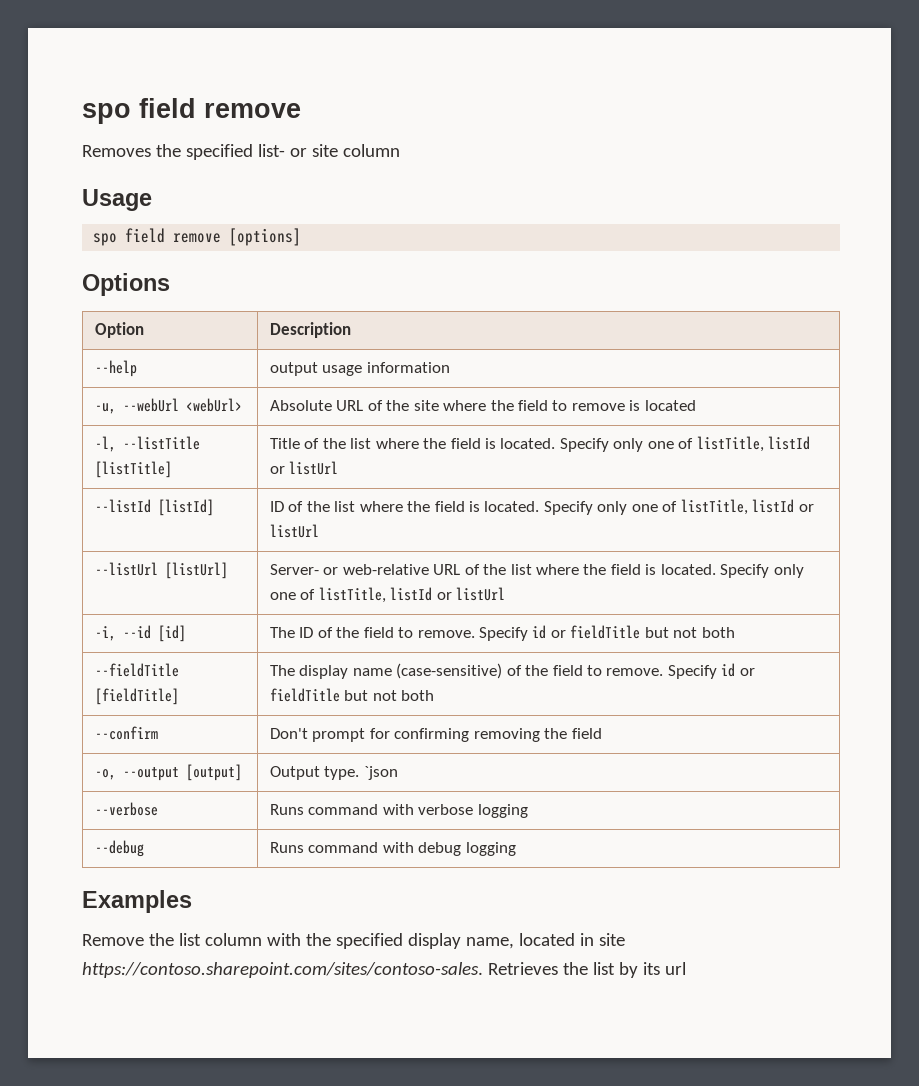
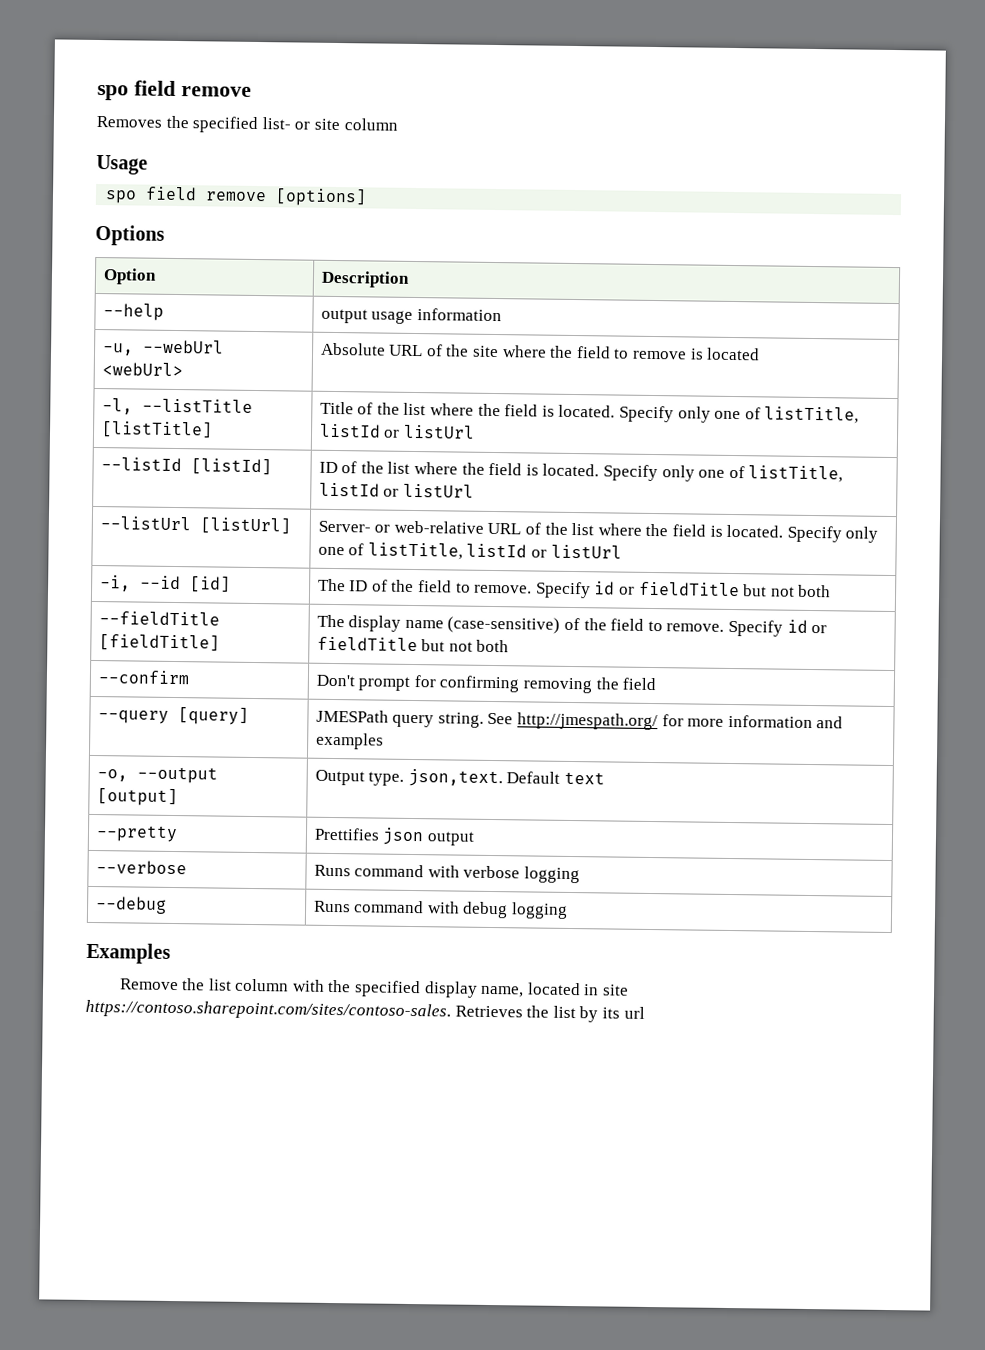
(602, 733) none -> [97,707,249,725] [315,709,844,731] [315,732,384,750] // --query [query] | JMESPath query string. See http://jmespath.org/ for more information and examples
[363,766,398,780] `json -> [407,768,606,788] [95,825,178,843] [313,827,475,846] json,text. Default text // --pretty | Prettifies json output

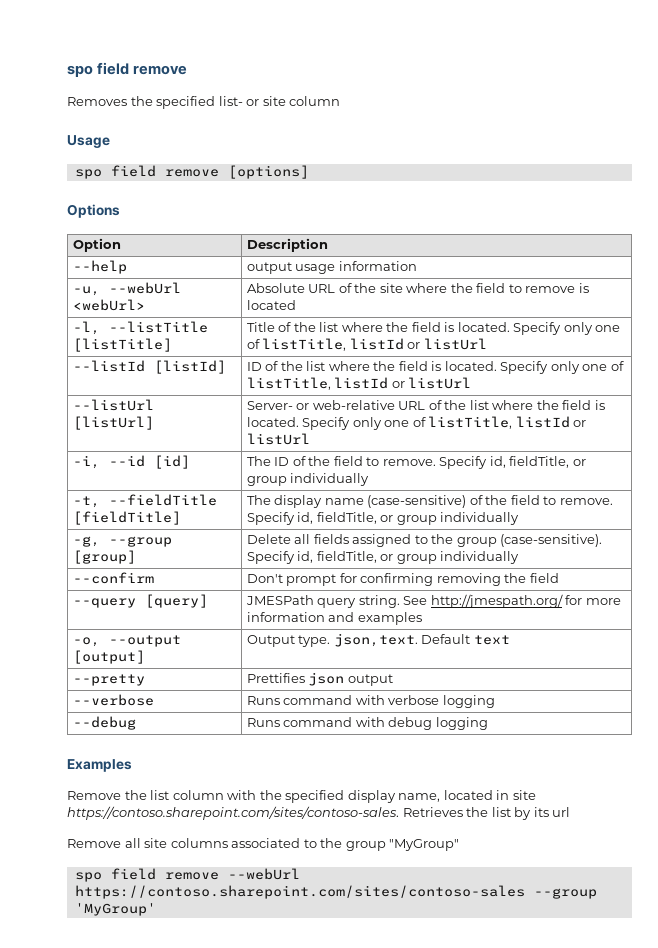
[594,581,832,598] id or fieldTitle but not both // -> [489,456,586,468] [246,473,370,486] [72,496,100,508] id, fieldTitle, or group individually // -t,
[786,619,828,634] [316,636,510,653] id or fieldTitle but not both -> [297,512,520,525] [72,536,172,547] [72,550,136,564] [246,534,603,547] [246,551,520,564] id, fieldTitle, or group individually // -g, --group [group] | Delete all fields assigned to the group (case-sensitive). Specify id, fieldTitle, or group individually
(645, 1012) none -> [67,838,460,851] [74,868,300,882] [74,885,597,899] [74,903,156,916] // Remove all site columns associated to the group "MyGroup" // spo field remove --webUrl https://contoso.sharepoint.com/sites/contoso-sales --group 'MyGroup'

